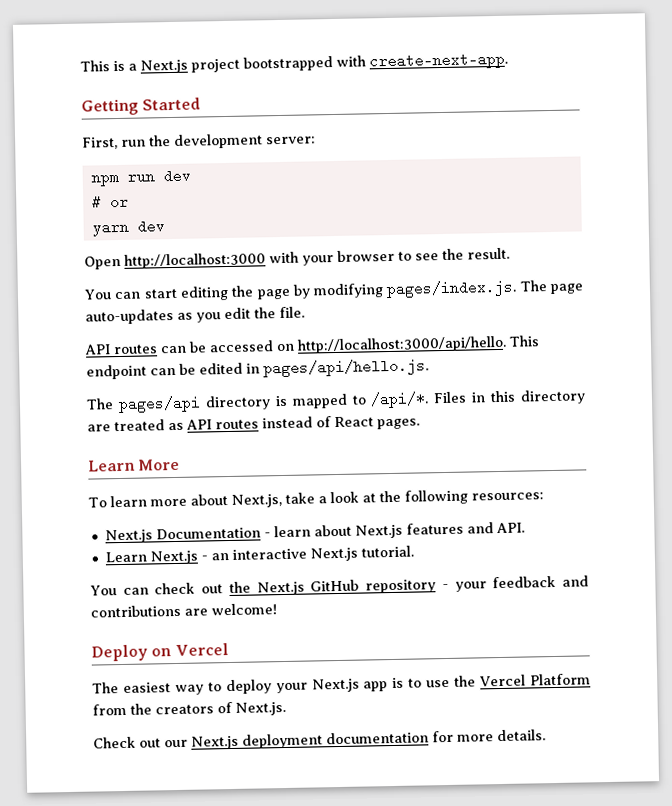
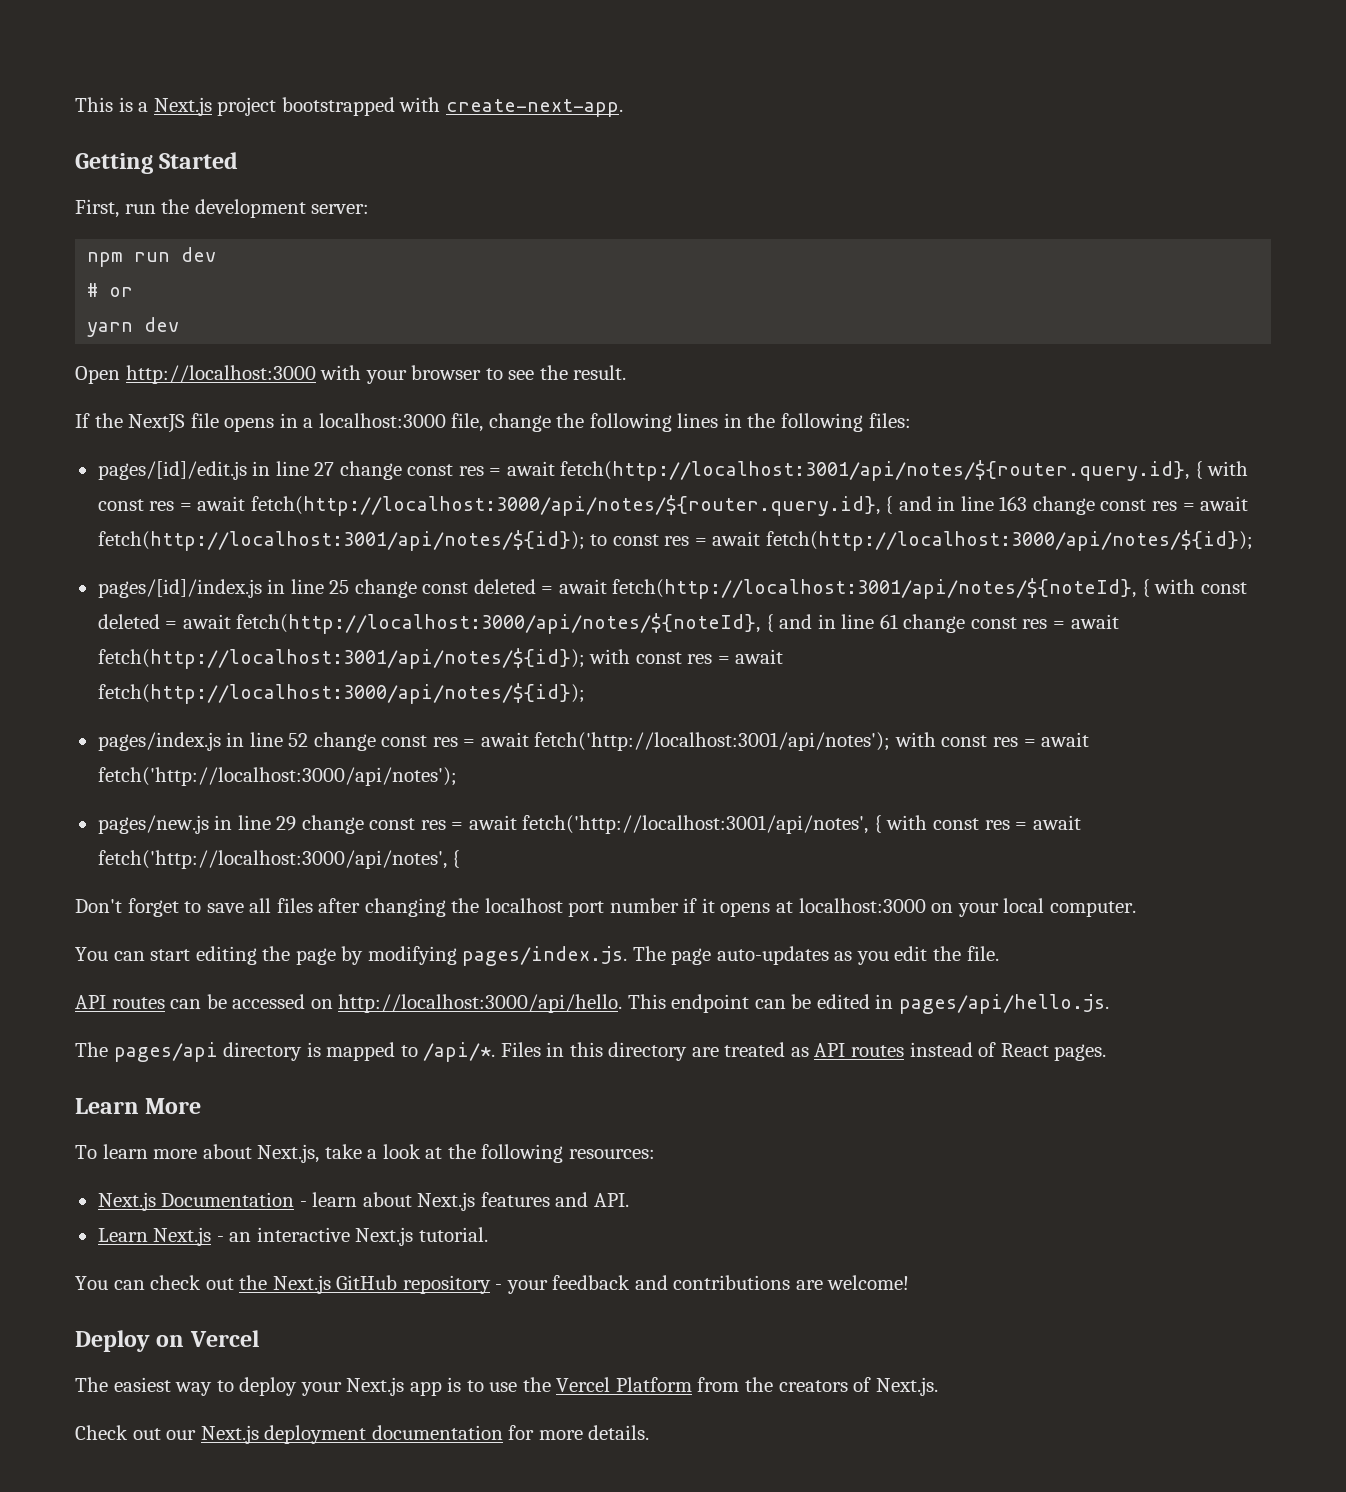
(510, 253) none -> [75,413,911,433] [97,460,1249,481] [97,495,1249,516] [97,530,1253,551] [97,578,1247,599] [97,613,1119,634] [97,648,784,669] [97,683,585,704] [97,732,1090,751] [97,767,457,786] [97,815,1081,834] [97,850,461,869] [75,898,1136,917] // If the NextJS file opens in a localhost:3000 file, change the following lines in the following files: // pages/[id]/edit.js in line 27 change const res = await fetch(http://localhost:3001/api/notes/${router.query.id}, { with const res = await fetch(http://localhost:3000/api/notes/${router.query.id}, { and in line 163 change const res = await fetch(http://localhost:3001/api/notes/${id}); to const res = await fetch(http://localhost:3000/api/notes/${id}); // pages/[id]/index.js in line 25 change const deleted = await fetch(http://localhost:3001/api/notes/${noteId}, { with const deleted = await fetch(http://localhost:3000/api/notes/${noteId}, { and in line 61 change const res = await fetch(http://localhost:3001/api/notes/${id}); with const res = await fetch(http://localhost:3000/api/notes/${id}); // pages/index.js in line 52 change const res = await fetch('http://localhost:3001/api/notes'); with const res = await fetch('http://localhost:3000/api/notes'); // pages/new.js in line 29 change const res = await fetch('http://localhost:3001/api/notes', { with const res = await fetch('http://localhost:3000/api/notes', { // Don't forget to save all files after changing the localhost port number if it opens at localhost:3000 on your local computer.

